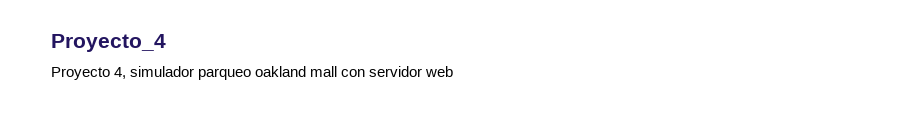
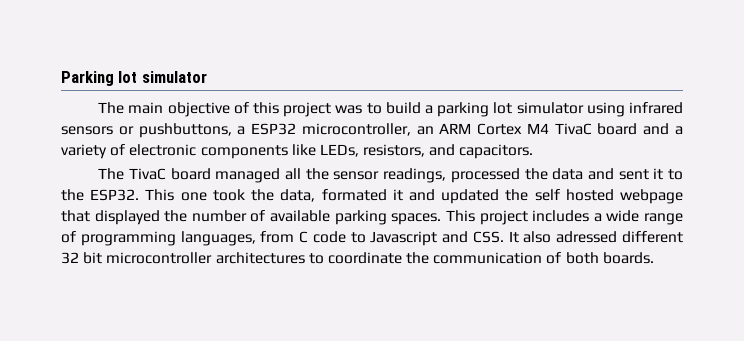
[51,34,166,52] [51,66,454,80] Proyecto_4 // Proyecto 4, simulador parqueo oakland mall con servidor web -> [61,71,207,86] [98,102,683,117] [61,123,683,138] [61,144,534,159] [98,168,683,183] [61,189,683,204] [61,210,684,225] [61,231,683,246] [61,252,654,264] Parking lot simulator // The main objective of this project was to build a parking lot simulator using infrared sensors or pushbuttons, a ESP32 microcontroller, an ARM Cortex M4 TivaC board and a variety of electronic components like LEDs, resistors, and capacitors. // The TivaC board managed all the sensor readings, processed the data and sent it to the ESP32. This one took the data, formated it and updated the self hosted webpage that displayed the number of available parking spaces. This project includes a wide range of programming languages, from C code to Javascript and CSS. It also adressed different 32 bit microcontroller architectures to coordinate the communication of both boards.

